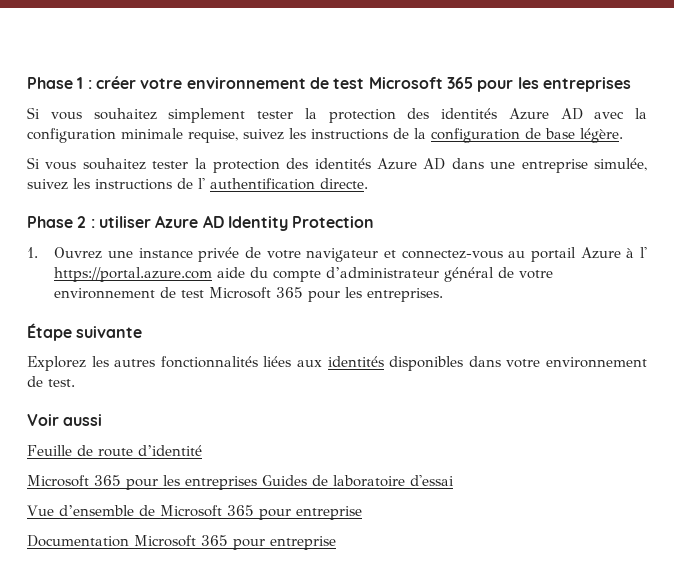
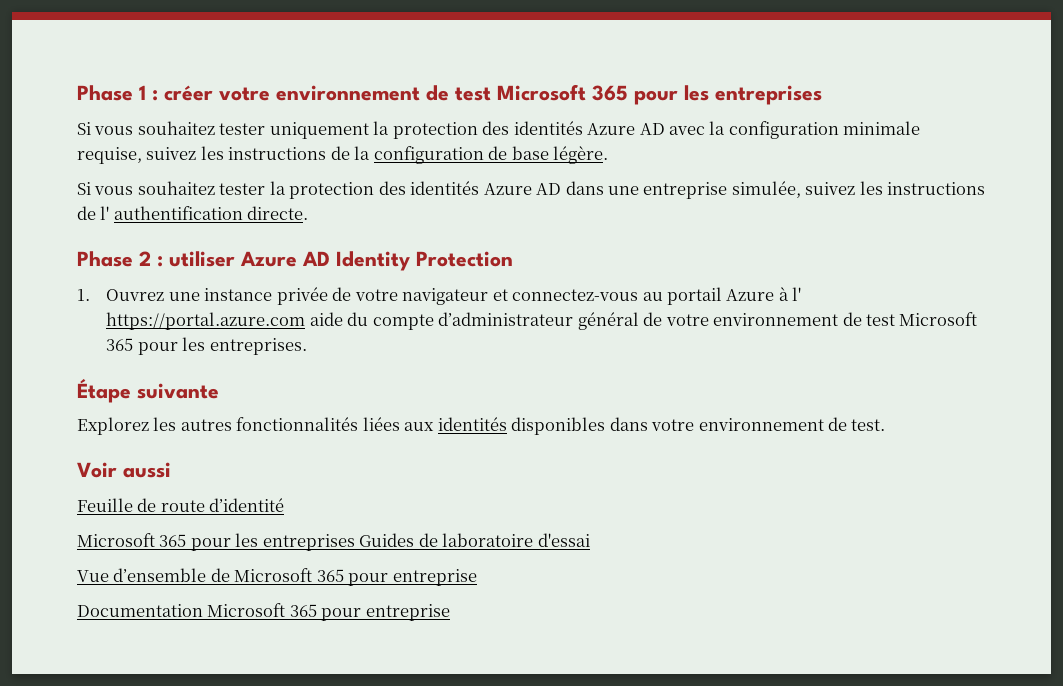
[168,108,293,123] simplement tester -> [219,122,369,139] tester uniquement

